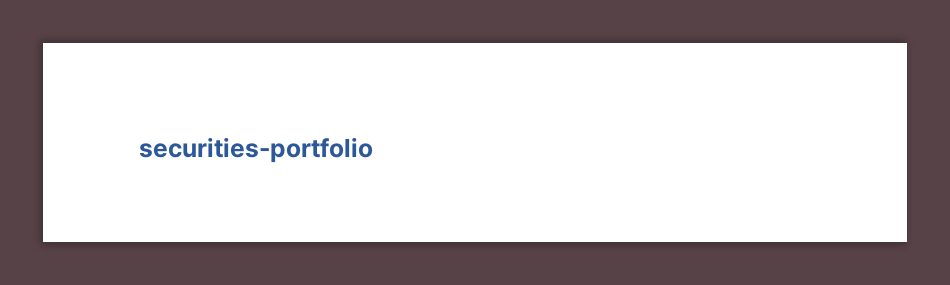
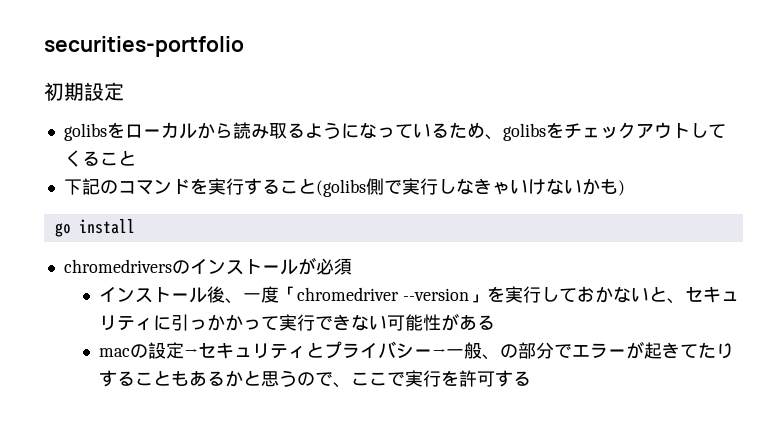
(373, 150) none -> [44,82,124,101] [63,122,726,141] [63,150,136,167] [63,178,625,197] [54,219,135,237] [63,257,352,275] [99,286,739,304] [99,313,496,331] [99,341,735,360] [99,370,532,388] // 初期設定 // golibsをローカルから読み取るようになっているため、golibsをチェックアウトしてくること // 下記のコマンドを実行すること(golibs側で実行しなきゃいけないかも) // go install // chromedriversのインストールが必須 // インストール後、一度「chromedriver --version」を実行しておかないと、セキュリティに引っかかって実行できない可能性がある // macの設定→セキュリティとプライバシー→一般、の部分でエラーが起きてたりすることもあるかと思うので、ここで実行を許可する

